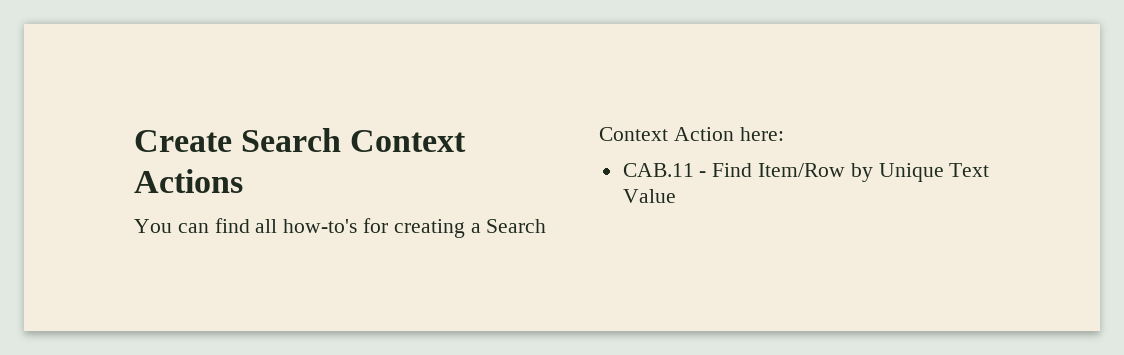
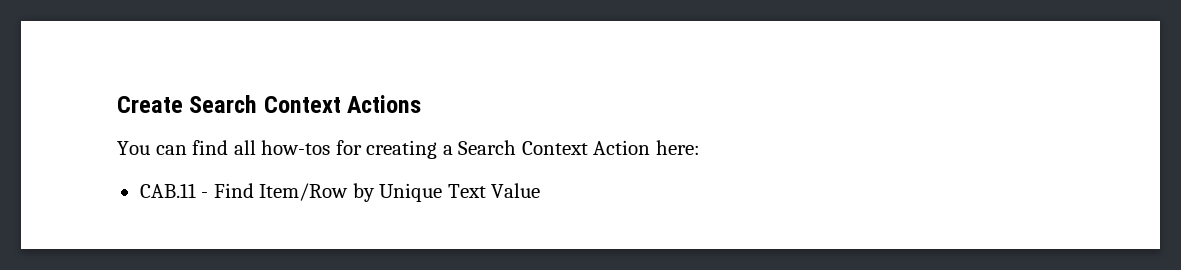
[283,219,358,233] how-to's -> [261,140,331,155] how-tos

